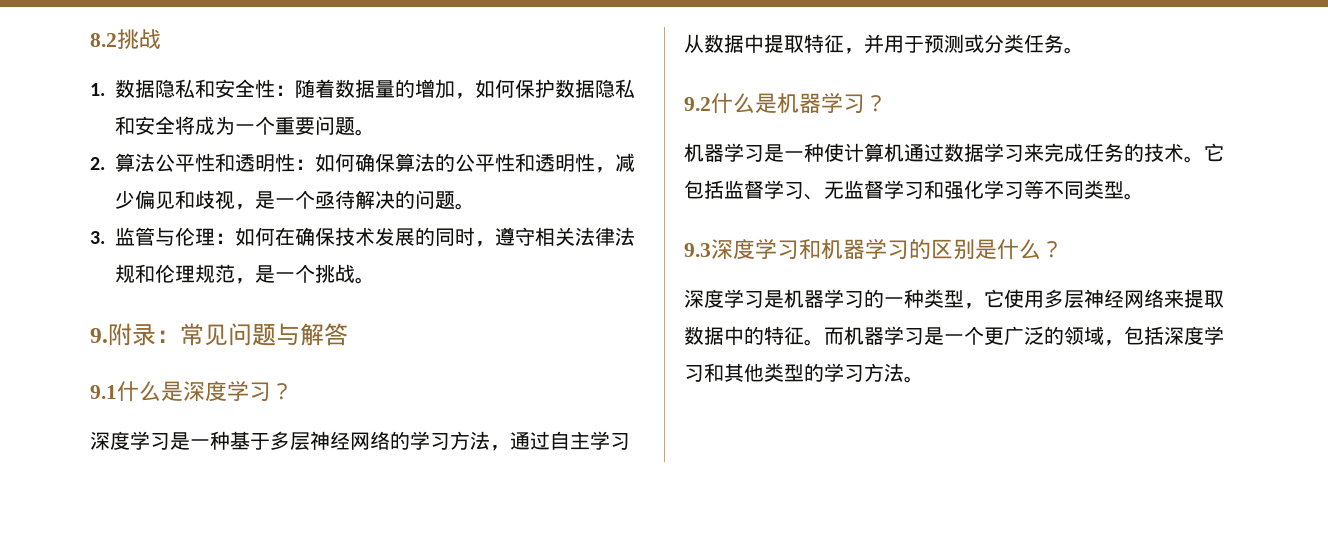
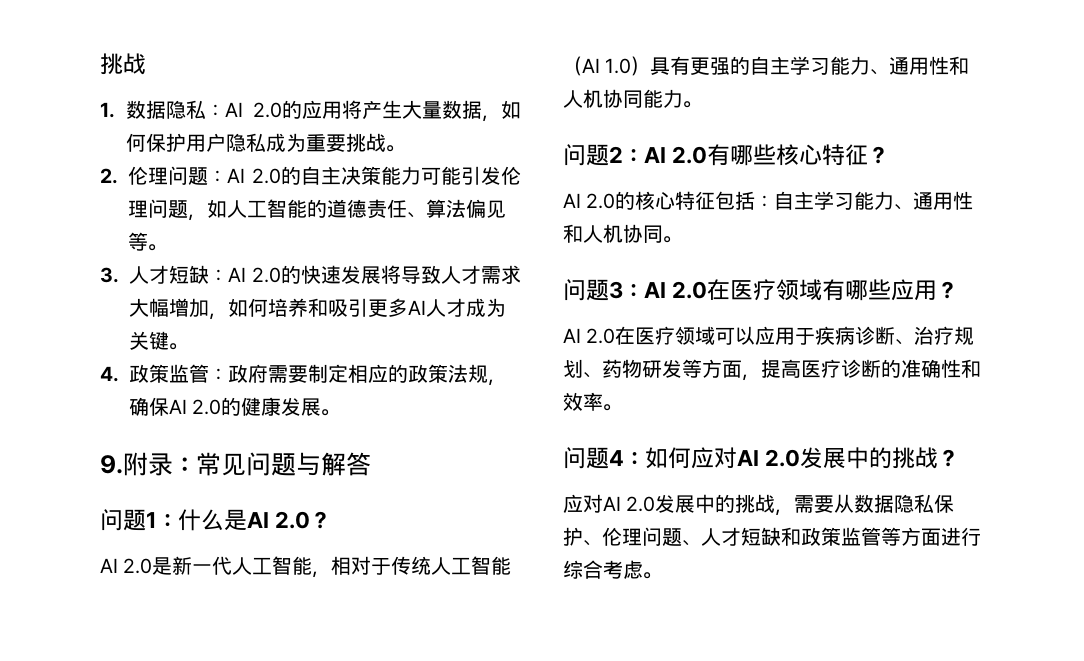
[90,33,117,47] 8.2 -> (100, 64) none
[195,79,635,99] [115,116,375,136] [90,153,635,173] [115,190,475,210] [90,227,635,247] [115,264,355,284] 和安全性：随着数据量的增加，如何保护数据隐私和安全将成为一个重要问题。 // 2.算法公平性和透明性：如何确保算法的公平性和透明性，减少偏见和歧视，是一个亟待解决的问题。 // 3.监管与伦理：如何在确保技术发展的同时，遵守相关法律法规和伦理规范，是一个挑战 -> [205,100,521,122] [125,133,405,152] [100,166,521,185] [128,199,506,221] [128,232,167,251] [100,265,521,284] [129,298,506,320] [129,331,188,350] [100,364,507,386] [129,397,322,416] ：AI 2.0的应用将产生大量数据，如何保护用户隐私成为重要挑战。 // 2.伦理问题：AI 2.0的自主决策能力可能引发伦理问题，如人工智能的道德责任、算法偏见等。 // 3.人才短缺：AI 2.0的快速发展将导致人才需求大幅增加，如何培养和吸引更多AI人才成为关键。 // 4.政策监管：政府需要制定相应的政策法规，确保AI 2.0的健康发展
[90,381,293,402] [90,431,630,451] [684,34,1084,54] [684,93,887,114] [684,143,1224,163] [684,180,1144,200] [684,239,1063,260] [684,289,1224,309] [684,326,1224,346] [684,363,904,382] 9.1什么是深度学习？ // 深度学习是一种基于多层神经网络的学习方法，通过自主学习从数据中提取特征，并用于预测或分类任务。 // 9.2什么是机器学习？ // 机器学习是一种使计算机通过数据学习来完成任务的技术。它包括监督学习、无监督学习和强化学习等不同类型。 // 9.3深度学习和机器学习的区别是什么？ // 深度学习是机器学习的一种类型，它使用多层神经网络来提取数据中的特征。而机器学习是一个更广泛的领域，包括深度学习和其他类型的学习方法 -> [100,509,332,531] [100,556,512,578] [563,56,970,76] [563,89,702,108] [563,144,890,166] [563,191,974,210] [563,224,682,243] [563,279,959,301] [563,326,975,345] [563,359,981,381] [563,392,622,411] [563,447,960,469] [563,494,955,516] [563,527,981,546] [563,560,643,579] 问题1：什么是AI 2.0？ // AI 2.0是新一代人工智能，相对于传统人工智能（AI 1.0）具有更强的自主学习能力、通用性和人机协同能力。 // 问题2：AI 2.0有哪些核心特征？ // AI 2.0的核心特征包括：自主学习能力、通用性和人机协同。 // 问题3：AI 2.0在医疗领域有哪些应用？ // AI 2.0在医疗领域可以应用于疾病诊断、治疗规划、药物研发等方面，提高医疗诊断的准确性和效率。 // 问题4：如何应对AI 2.0发展中的挑战？ // 应对AI 2.0发展中的挑战，需要从数据隐私保护、伦理问题、人才短缺和政策监管等方面进行综合考虑

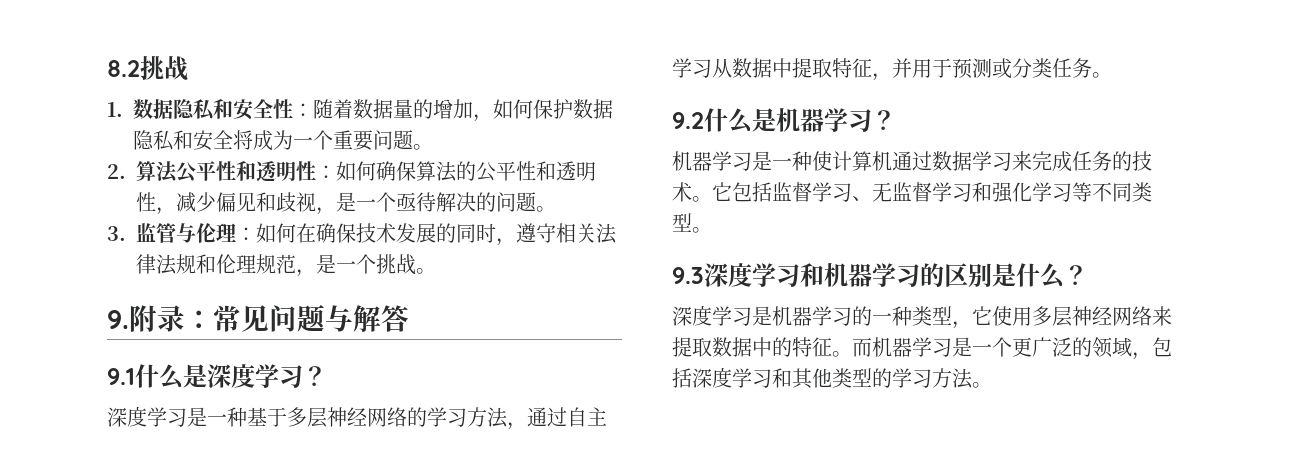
(100, 64) none -> [107,60,140,77] 8.2
[205,100,521,122] [125,133,405,152] [100,166,521,185] [128,199,506,221] [128,232,167,251] [100,265,521,284] [129,298,506,320] [129,331,188,350] [100,364,507,386] [129,397,322,416] ：AI 2.0的应用将产生大量数据，如何保护用户隐私成为重要挑战。 // 2.伦理问题：AI 2.0的自主决策能力可能引发伦理问题，如人工智能的道德责任、算法偏见等。 // 3.人才短缺：AI 2.0的快速发展将导致人才需求大幅增加，如何培养和吸引更多AI人才成为关键。 // 4.政策监管：政府需要制定相应的政策法规，确保AI 2.0的健康发展 -> [213,99,613,122] [133,130,433,151] [107,161,596,183] [136,192,556,215] [107,223,617,246] [136,254,416,277] 和安全性：随着数据量的增加，如何保护数据隐私和安全将成为一个重要问题。 // 2.算法公平性和透明性：如何确保算法的公平性和透明性，减少偏见和歧视，是一个亟待解决的问题。 // 3.监管与伦理：如何在确保技术发展的同时，遵守相关法律法规和伦理规范，是一个挑战
[100,509,332,531] [100,556,512,578] [563,56,970,76] [563,89,702,108] [563,144,890,166] [563,191,974,210] [563,224,682,243] [563,279,959,301] [563,326,975,345] [563,359,981,381] [563,392,622,411] [563,447,960,469] [563,494,955,516] [563,527,981,546] [563,560,643,579] 问题1：什么是AI 2.0？ // AI 2.0是新一代人工智能，相对于传统人工智能（AI 1.0）具有更强的自主学习能力、通用性和人机协同能力。 // 问题2：AI 2.0有哪些核心特征？ // AI 2.0的核心特征包括：自主学习能力、通用性和人机协同。 // 问题3：AI 2.0在医疗领域有哪些应用？ // AI 2.0在医疗领域可以应用于疾病诊断、治疗规划、药物研发等方面，提高医疗诊断的准确性和效率。 // 问题4：如何应对AI 2.0发展中的挑战？ // 应对AI 2.0发展中的挑战，需要从数据隐私保护、伦理问题、人才短缺和政策监管等方面进行综合考虑 -> [107,364,327,390] [107,406,607,430] [672,58,1112,81] [672,108,896,134] [672,151,1152,172] [672,182,1152,203] [672,213,712,233] [672,263,1088,289] [672,305,1172,329] [672,337,1172,360] [672,367,973,389] 9.1什么是深度学习？ // 深度学习是一种基于多层神经网络的学习方法，通过自主学习从数据中提取特征，并用于预测或分类任务。 // 9.2什么是机器学习？ // 机器学习是一种使计算机通过数据学习来完成任务的技术。它包括监督学习、无监督学习和强化学习等不同类型。 // 9.3深度学习和机器学习的区别是什么？ // 深度学习是机器学习的一种类型，它使用多层神经网络来提取数据中的特征。而机器学习是一个更广泛的领域，包括深度学习和其他类型的学习方法

